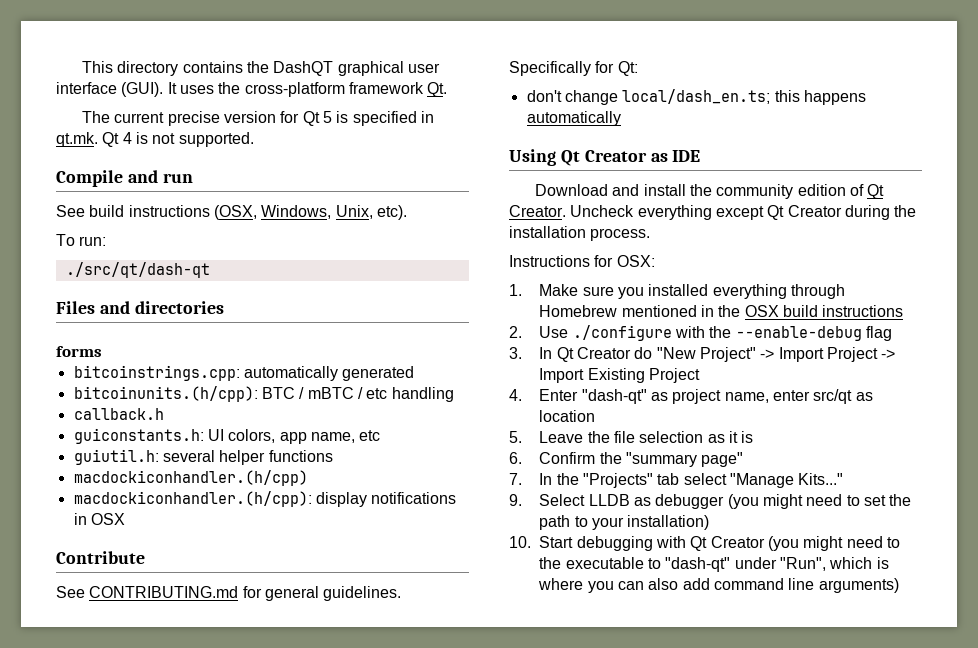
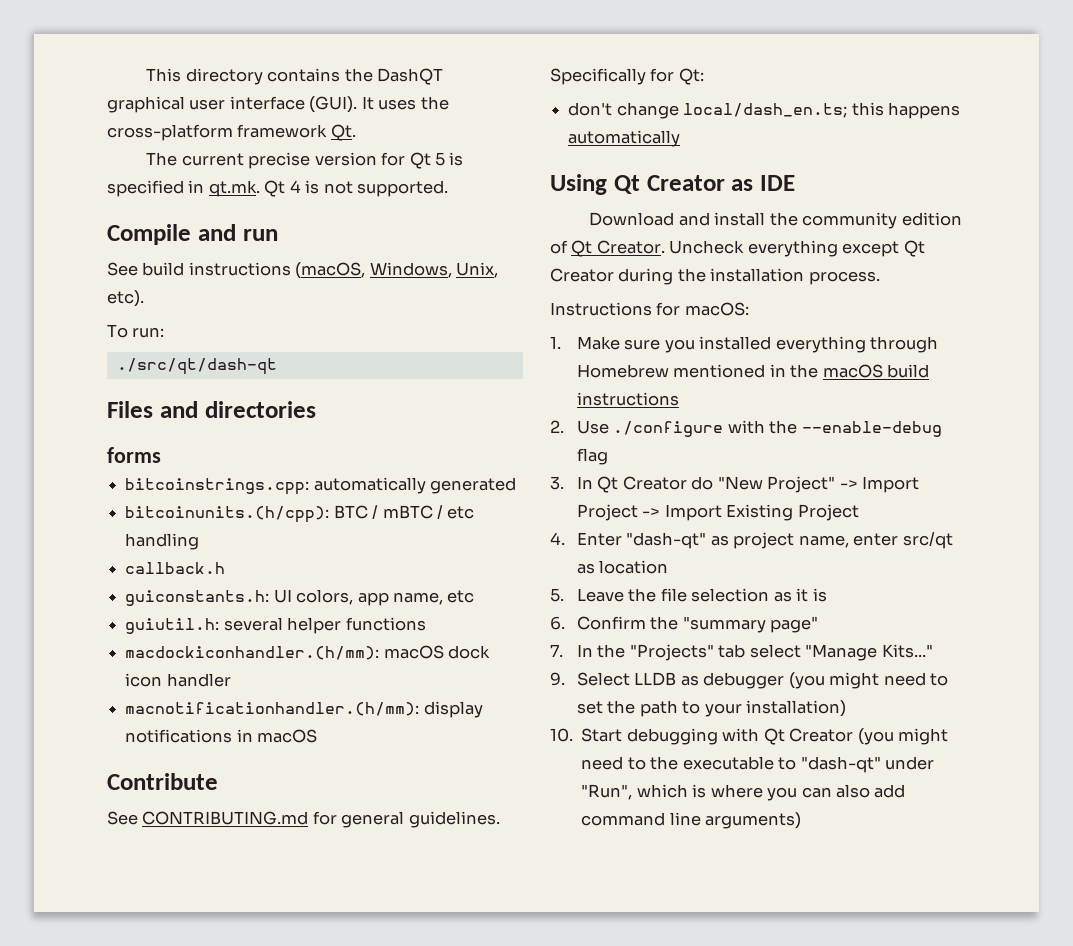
[213,205,257,220] (OSX, -> [295,262,366,279] (macOS,
[73,470,308,486] [73,491,312,507] macdockiconhandler.(h/cpp) // macdockiconhandler.(h/cpp): -> [125,645,491,660] [125,673,231,687] [125,702,420,716] macdockiconhandler.(h/mm): macOS dock icon handler // macnotificationhandler.(h/mm):
[90,513,125,525] OSX -> [257,729,318,743] macOS
[616,255,655,267] OSX: -> [684,302,749,316] macOS:
[744,305,779,317] OSX -> [822,364,883,378] macOS

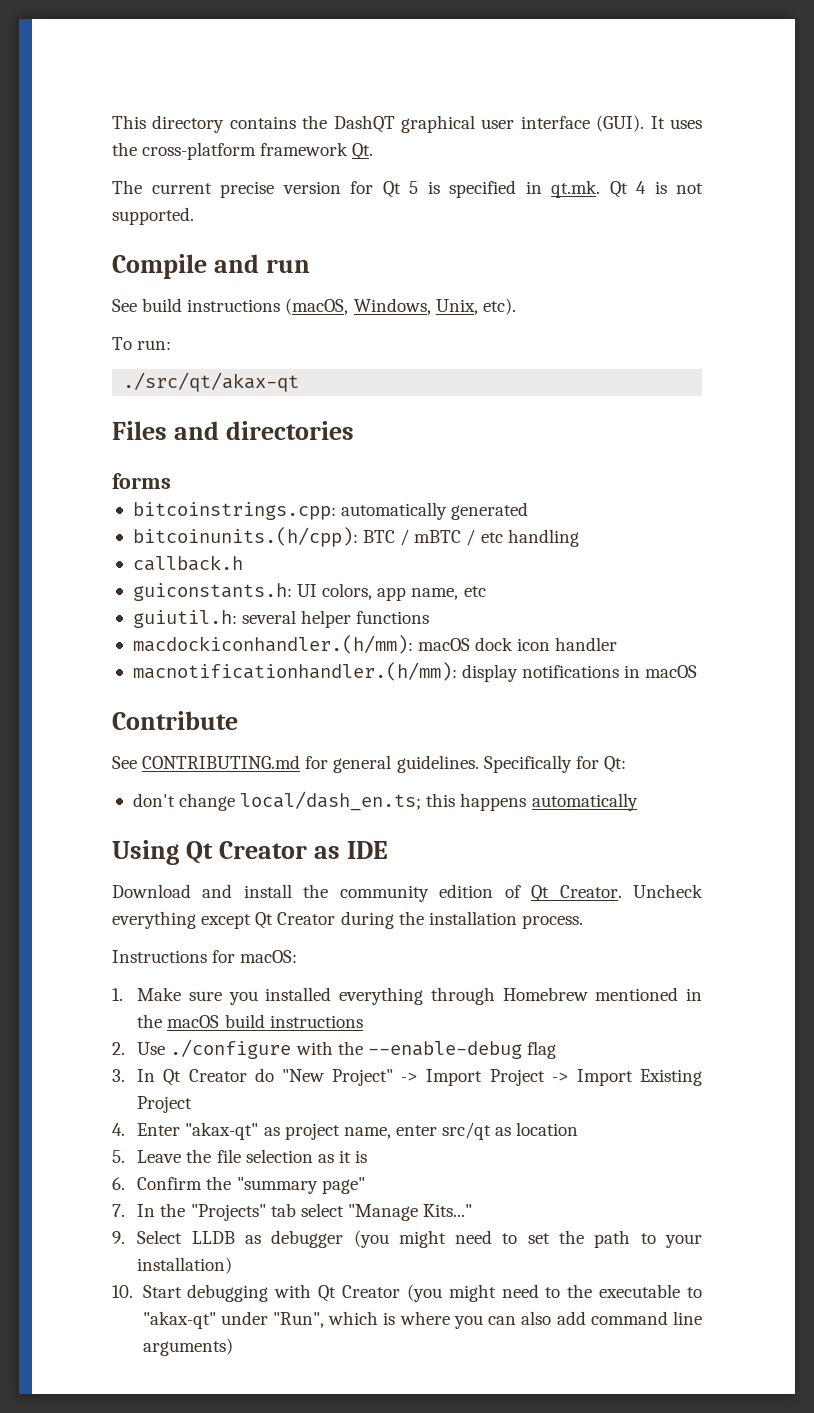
[116,358,277,375] ./src/qt/dash-qt -> [123,372,300,392] ./src/qt/akax-qt
[626,532,707,549] "dash-qt" -> [185,1122,259,1140] "akax-qt"
[800,756,881,773] "dash-qt" -> [142,1311,216,1329] "akax-qt"

